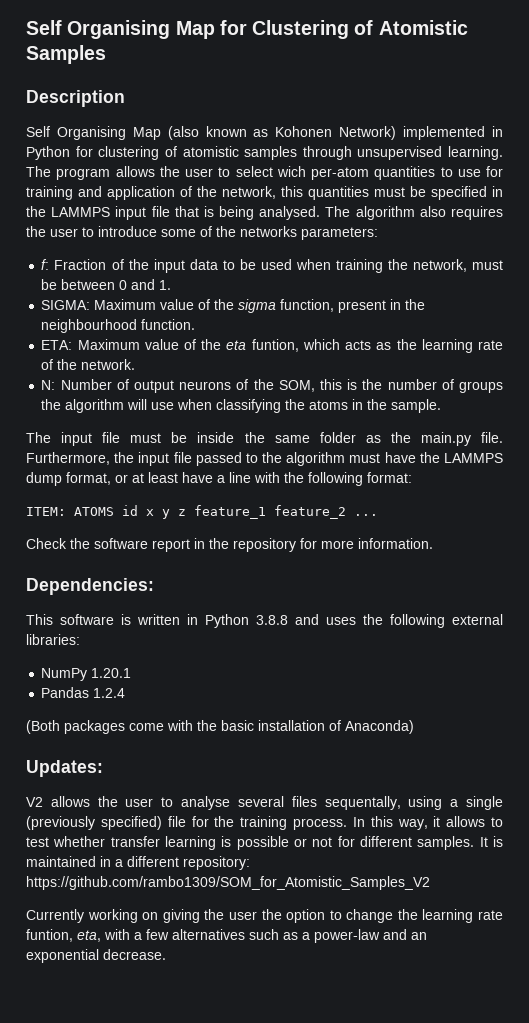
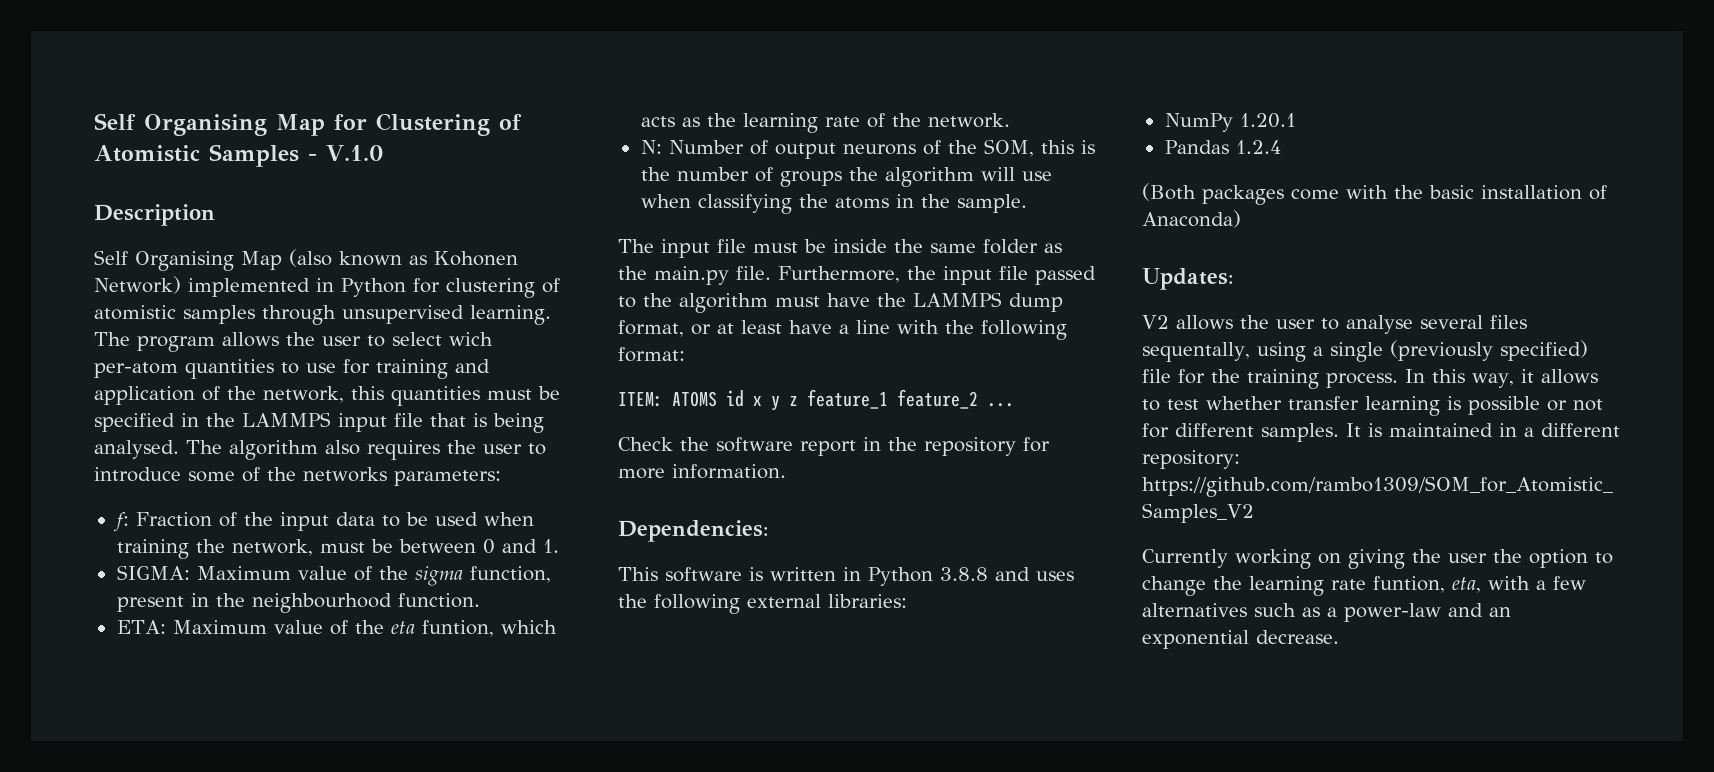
(106, 54) none -> [308,145,384,161] - V.1.0

